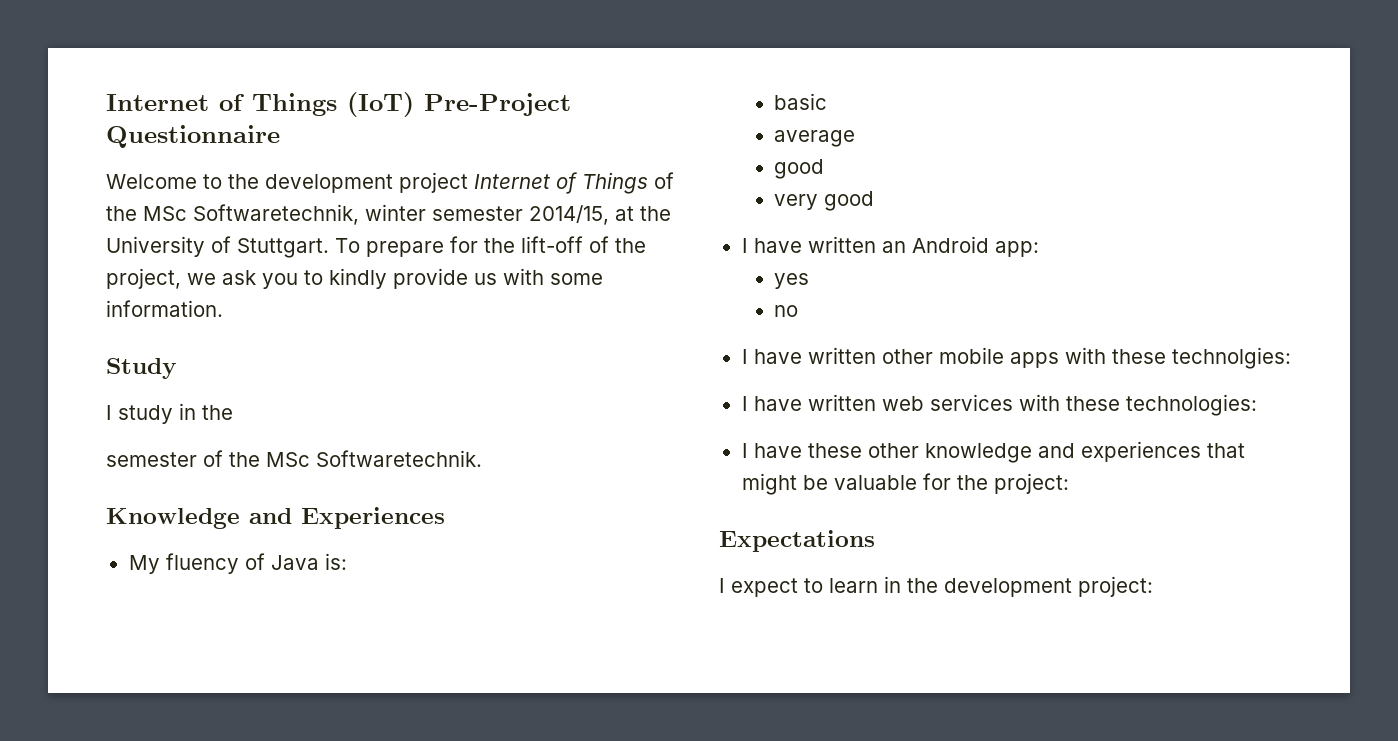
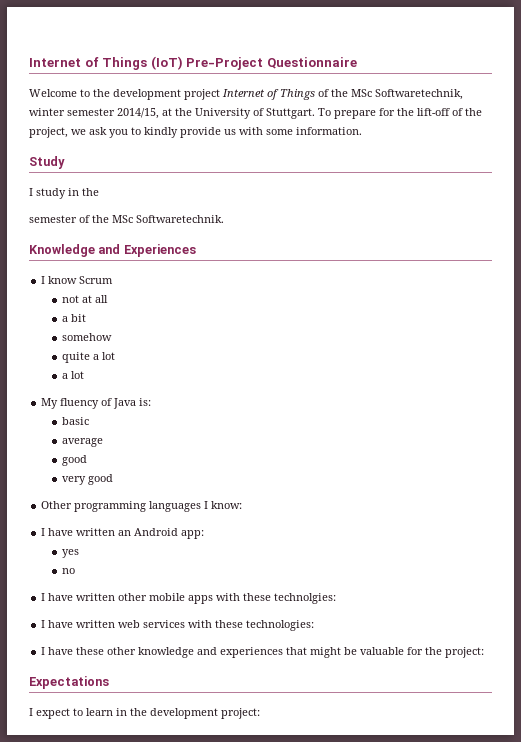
(445, 518) none -> [41,276,114,284] [61,295,108,303] [61,314,86,322] [61,333,112,341] [61,352,115,363] [61,371,84,379] // I know Scrum // not at all // a bit // somehow // quite a lot // a lot
(875, 201) none -> [41,501,243,512] // Other programming languages I know:

